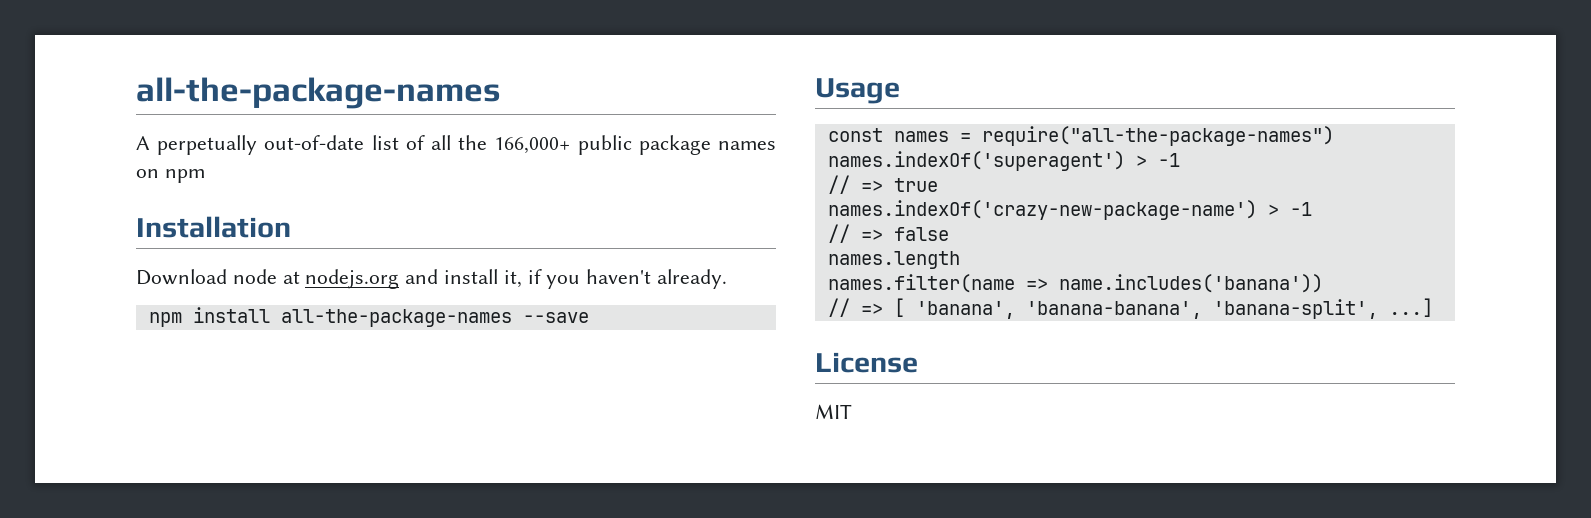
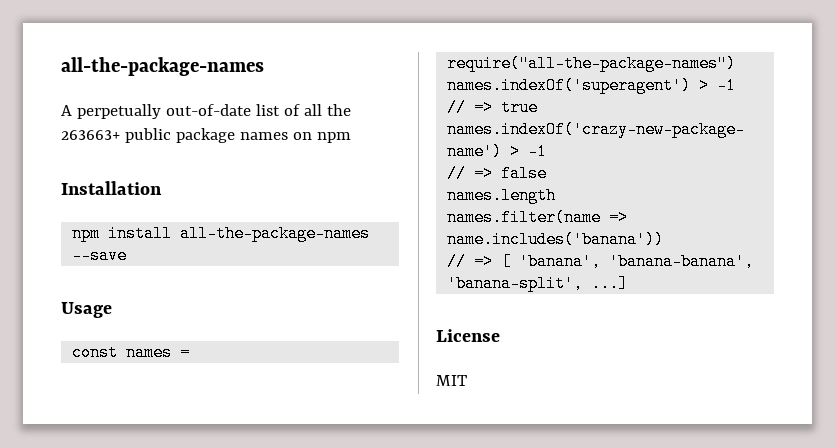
[494,137,571,154] 166,000+ -> [61,130,120,140] 263663+
[136,269,728,289] // Download node at nodejs.org and install it, if you haven't already. -> (162, 188) none

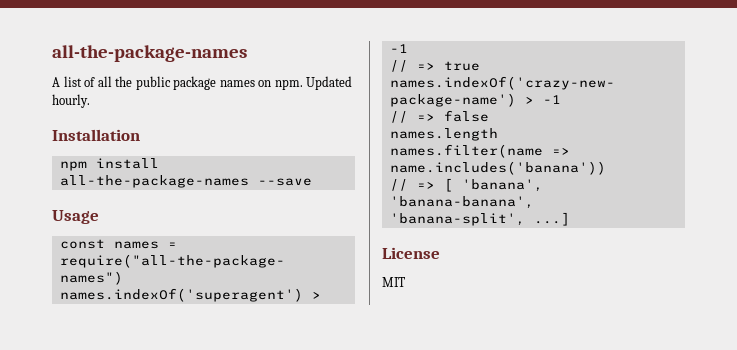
[76,104,251,119] perpetually out-of-date -> (60, 82) none
[61,130,120,140] 263663+ -> (133, 81) none
[316,132,351,143] npm -> [274,76,353,90] [52,94,90,108] npm. Updated hourly.

